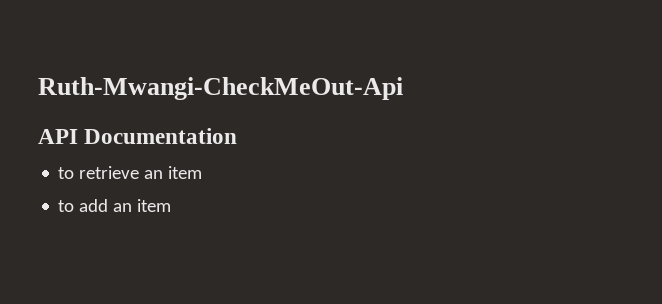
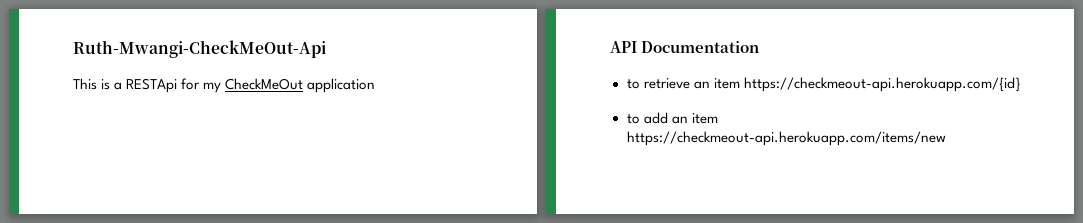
(403, 88) none -> [73,78,376,93] // This is a RESTApi for my CheckMeOut application
(203, 172) none -> [743,77,1021,92] https://checkmeout-api.herokuapp.com/{id}
(172, 205) none -> [626,131,946,146] https://checkmeout-api.herokuapp.com/items/new

